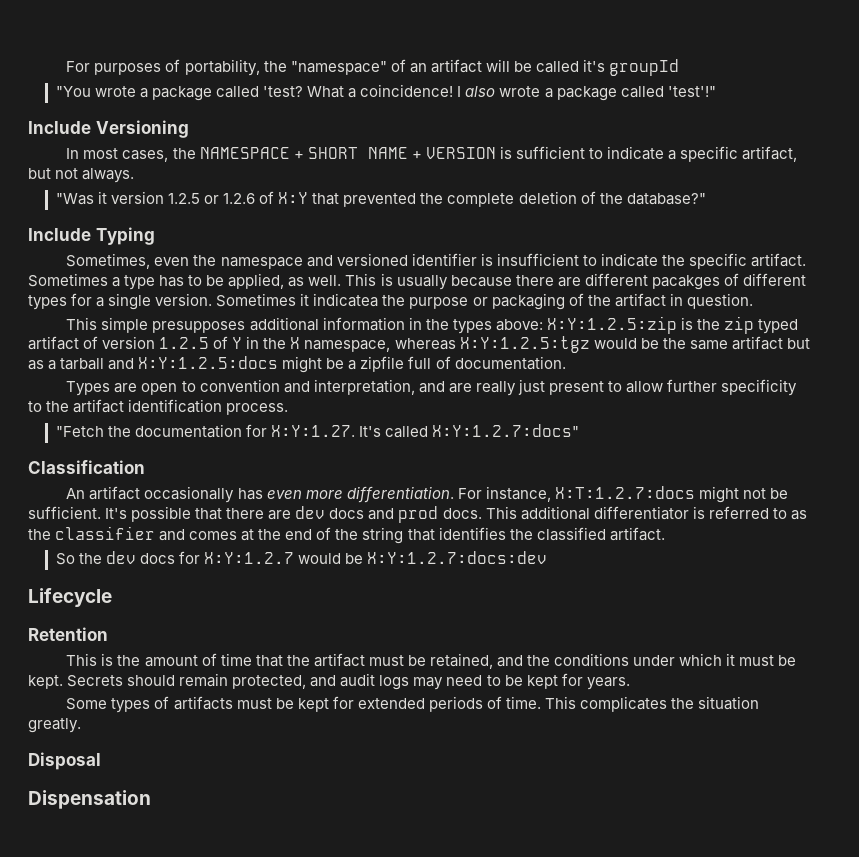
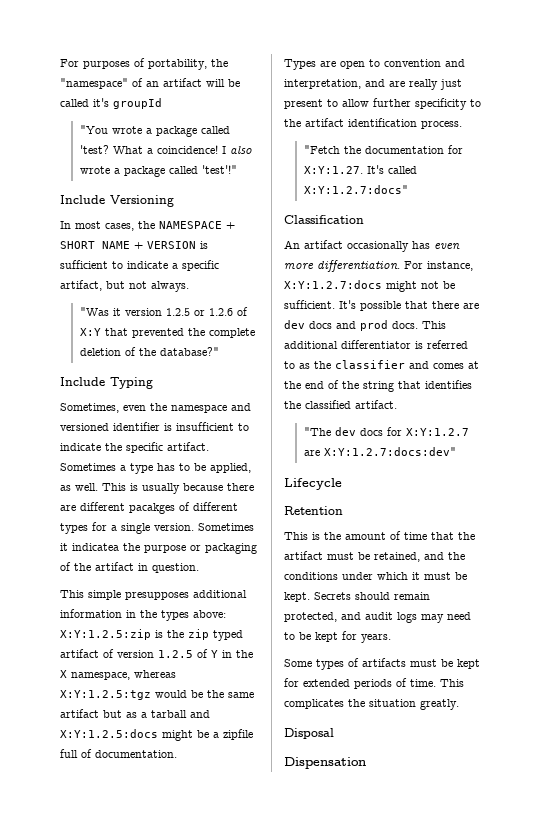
[554,486,695,499] X:T:1.2.7:docs -> [284,280,382,289] X:Y:1.2.7:docs
[55,553,102,565] So the -> [303,427,331,436] "The
[298,551,548,564] would be X:Y:1.2.7:docs:dev -> [303,447,456,456] are X:Y:1.2.7:docs:dev"

